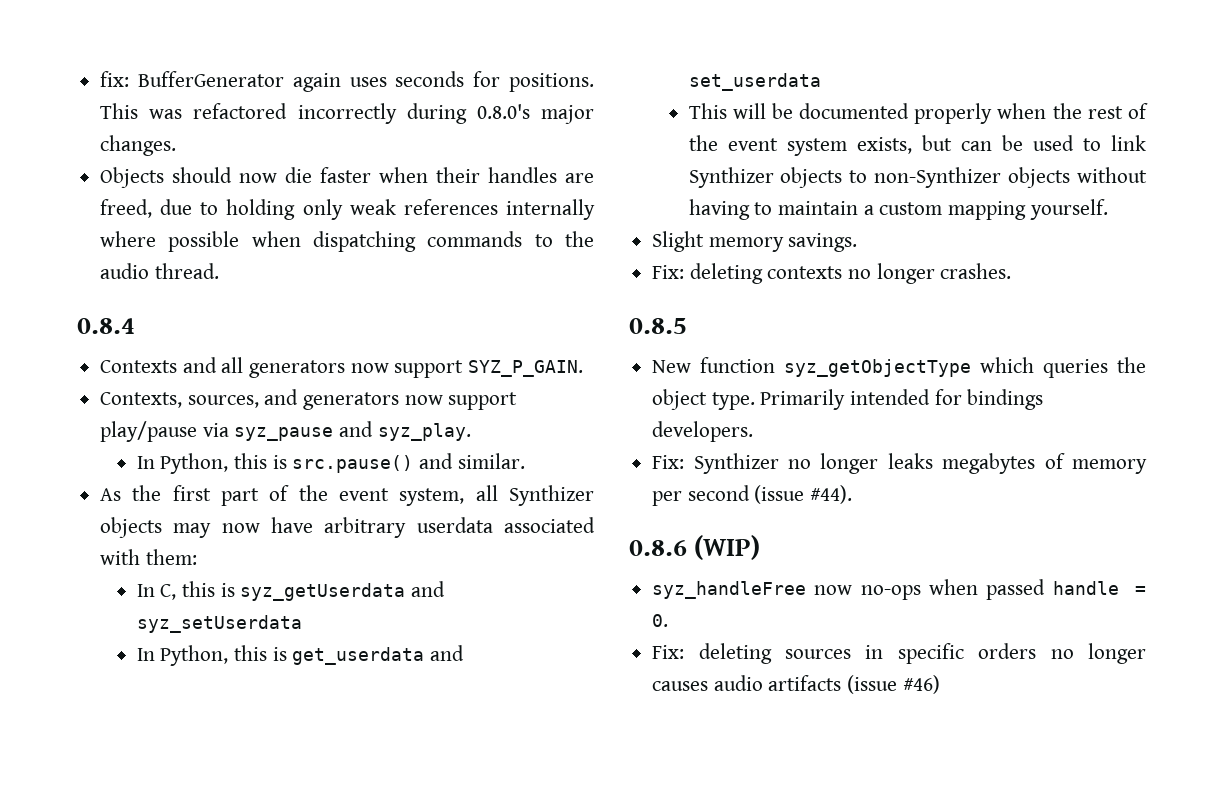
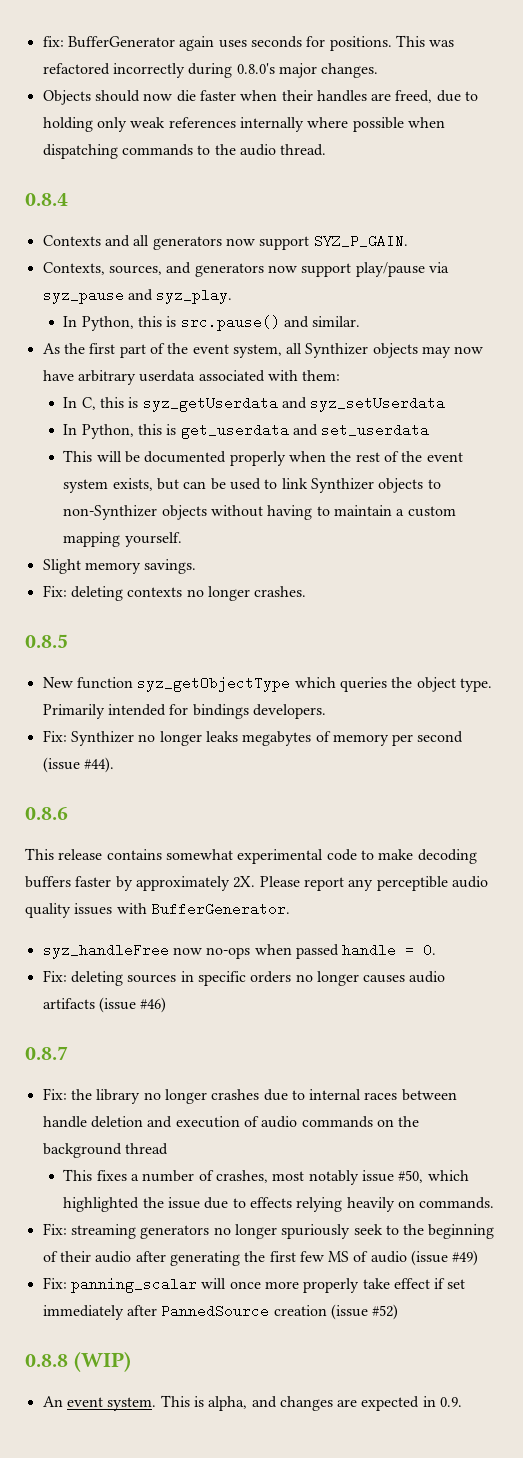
[694,535,761,560] (WIP) -> [25,848,477,864] [25,876,488,891] [25,902,290,918] // This release contains somewhat experimental code to make decoding buffers faster by approximately 2X. Please report any perceptible audio quality issues with BufferGenerator.
(940, 684) none -> [25,1046,68,1060] [42,1088,457,1104] [42,1116,420,1128] [42,1143,168,1158] [63,1169,469,1185] [63,1197,495,1212] [42,1223,495,1239] [42,1250,479,1266] [42,1277,466,1293] [42,1304,399,1320] [25,1351,131,1372] [42,1395,463,1411] // 0.8.7 // Fix: the library no longer crashes due to internal races between handle deletion and execution of audio commands on the background thread // This fixes a number of crashes, most notably issue #50, which highlighted the issue due to effects relying heavily on commands. // Fix: streaming generators no longer spuriously seek to the beginning of their audio after generating the first few MS of audio (issue #49) // Fix: panning_scalar will once more properly take effect if set immediately after PannedSource creation (issue #52) // 0.8.8 (WIP) // An event system. This is alpha, and changes are expected in 0.9.

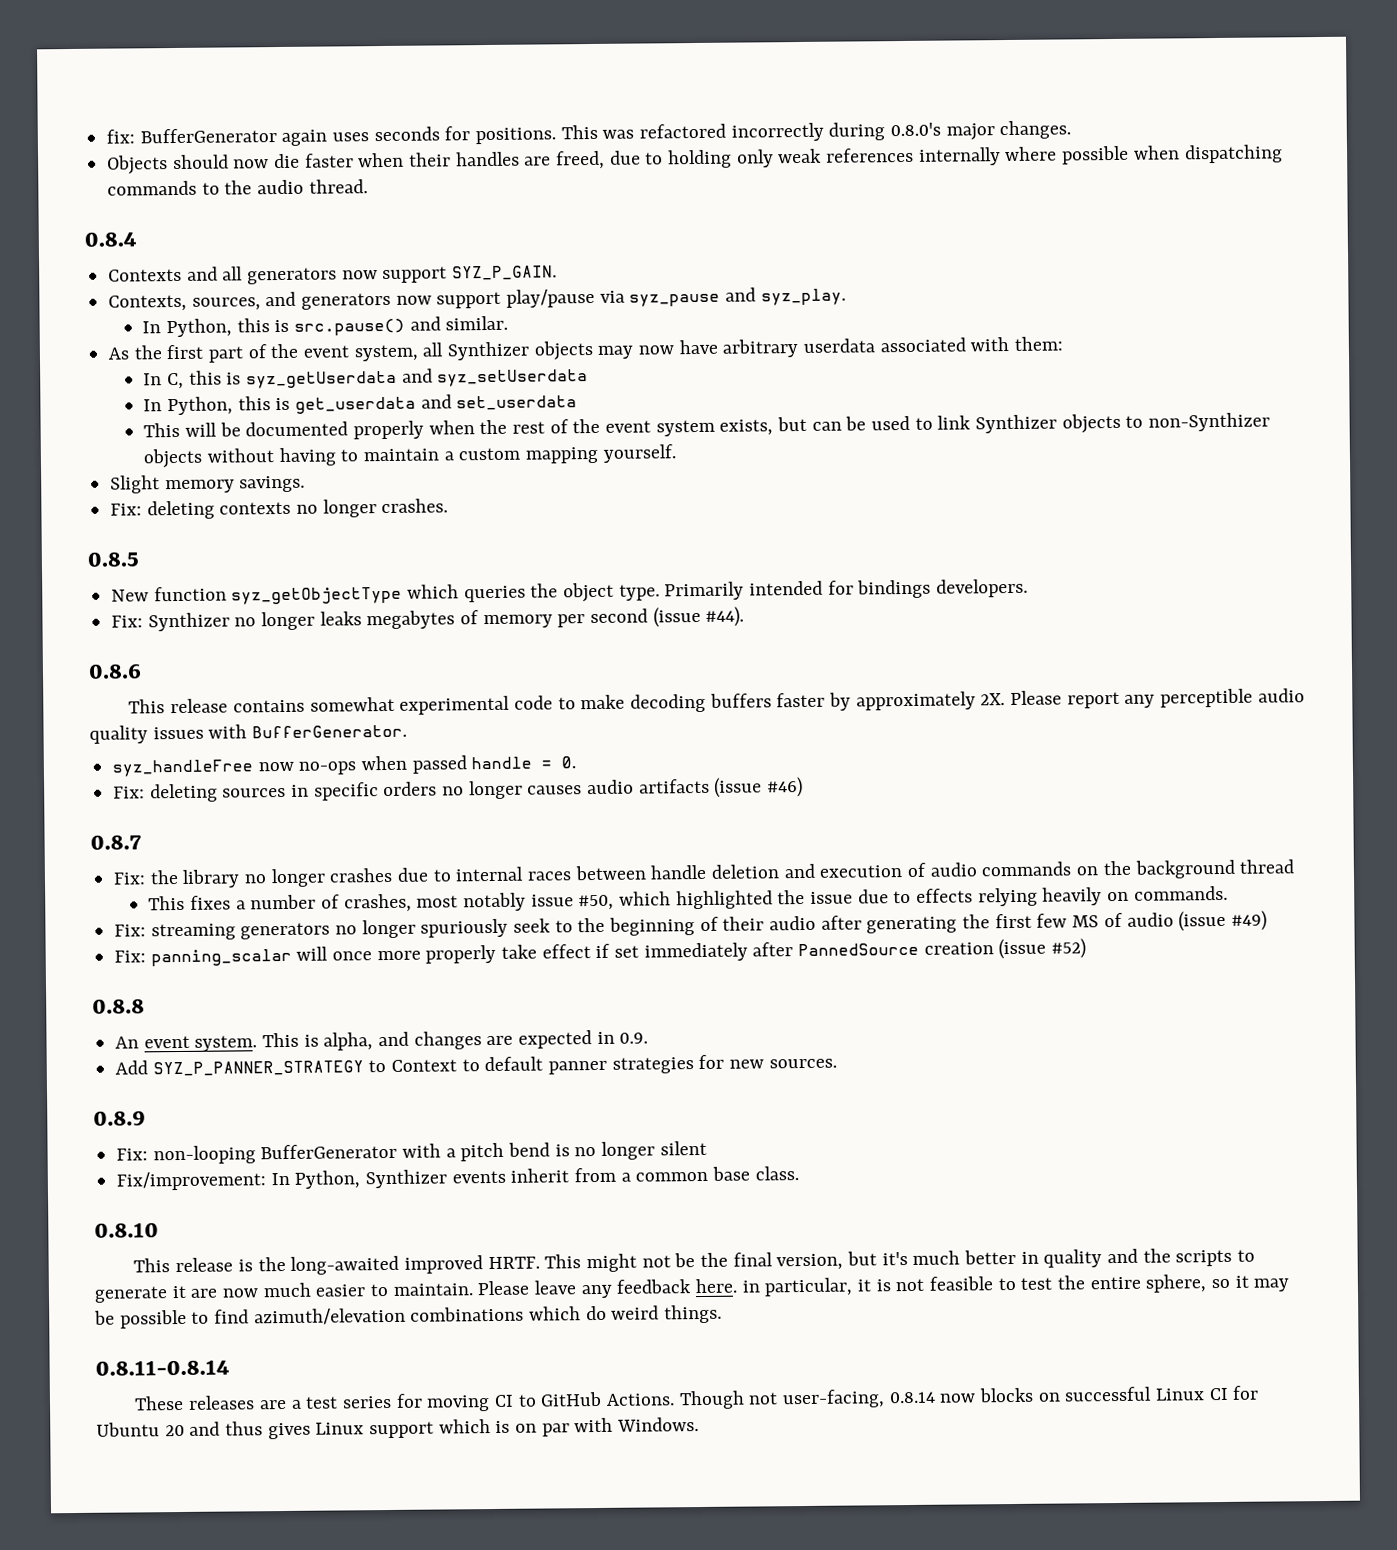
[73,1351,131,1372] (WIP) -> (145, 1006) none
(463, 1402) none -> [115,1054,837,1077] [93,1110,146,1126] [116,1140,707,1165] [116,1166,799,1191] [94,1222,159,1238] [133,1248,1255,1275] [94,1274,1290,1303] [94,1304,723,1329] [95,1359,230,1376] [134,1385,1260,1412] [96,1417,700,1440] // Add SYZ_P_PANNER_STRATEGY to Context to default panner strategies for new sources. // 0.8.9 // Fix: non-looping BufferGenerator with a pitch bend is no longer silent // Fix/improvement: In Python, Synthizer events inherit from a common base class. // 0.8.10 // This release is the long-awaited improved HRTF. This might not be the final version, but it's much better in quality and the scripts to generate it are now much easier to maintain. Please leave any feedback here. in particular, it is not feasible to test the entire sphere, so it may be possible to find azimuth/elevation combinations which do weird things. // 0.8.11-0.8.14 // These releases are a test series for moving CI to GitHub Actions. Though not user-facing, 0.8.14 now blocks on successful Linux CI for Ubuntu 20 and thus gives Linux support which is on par with Windows.

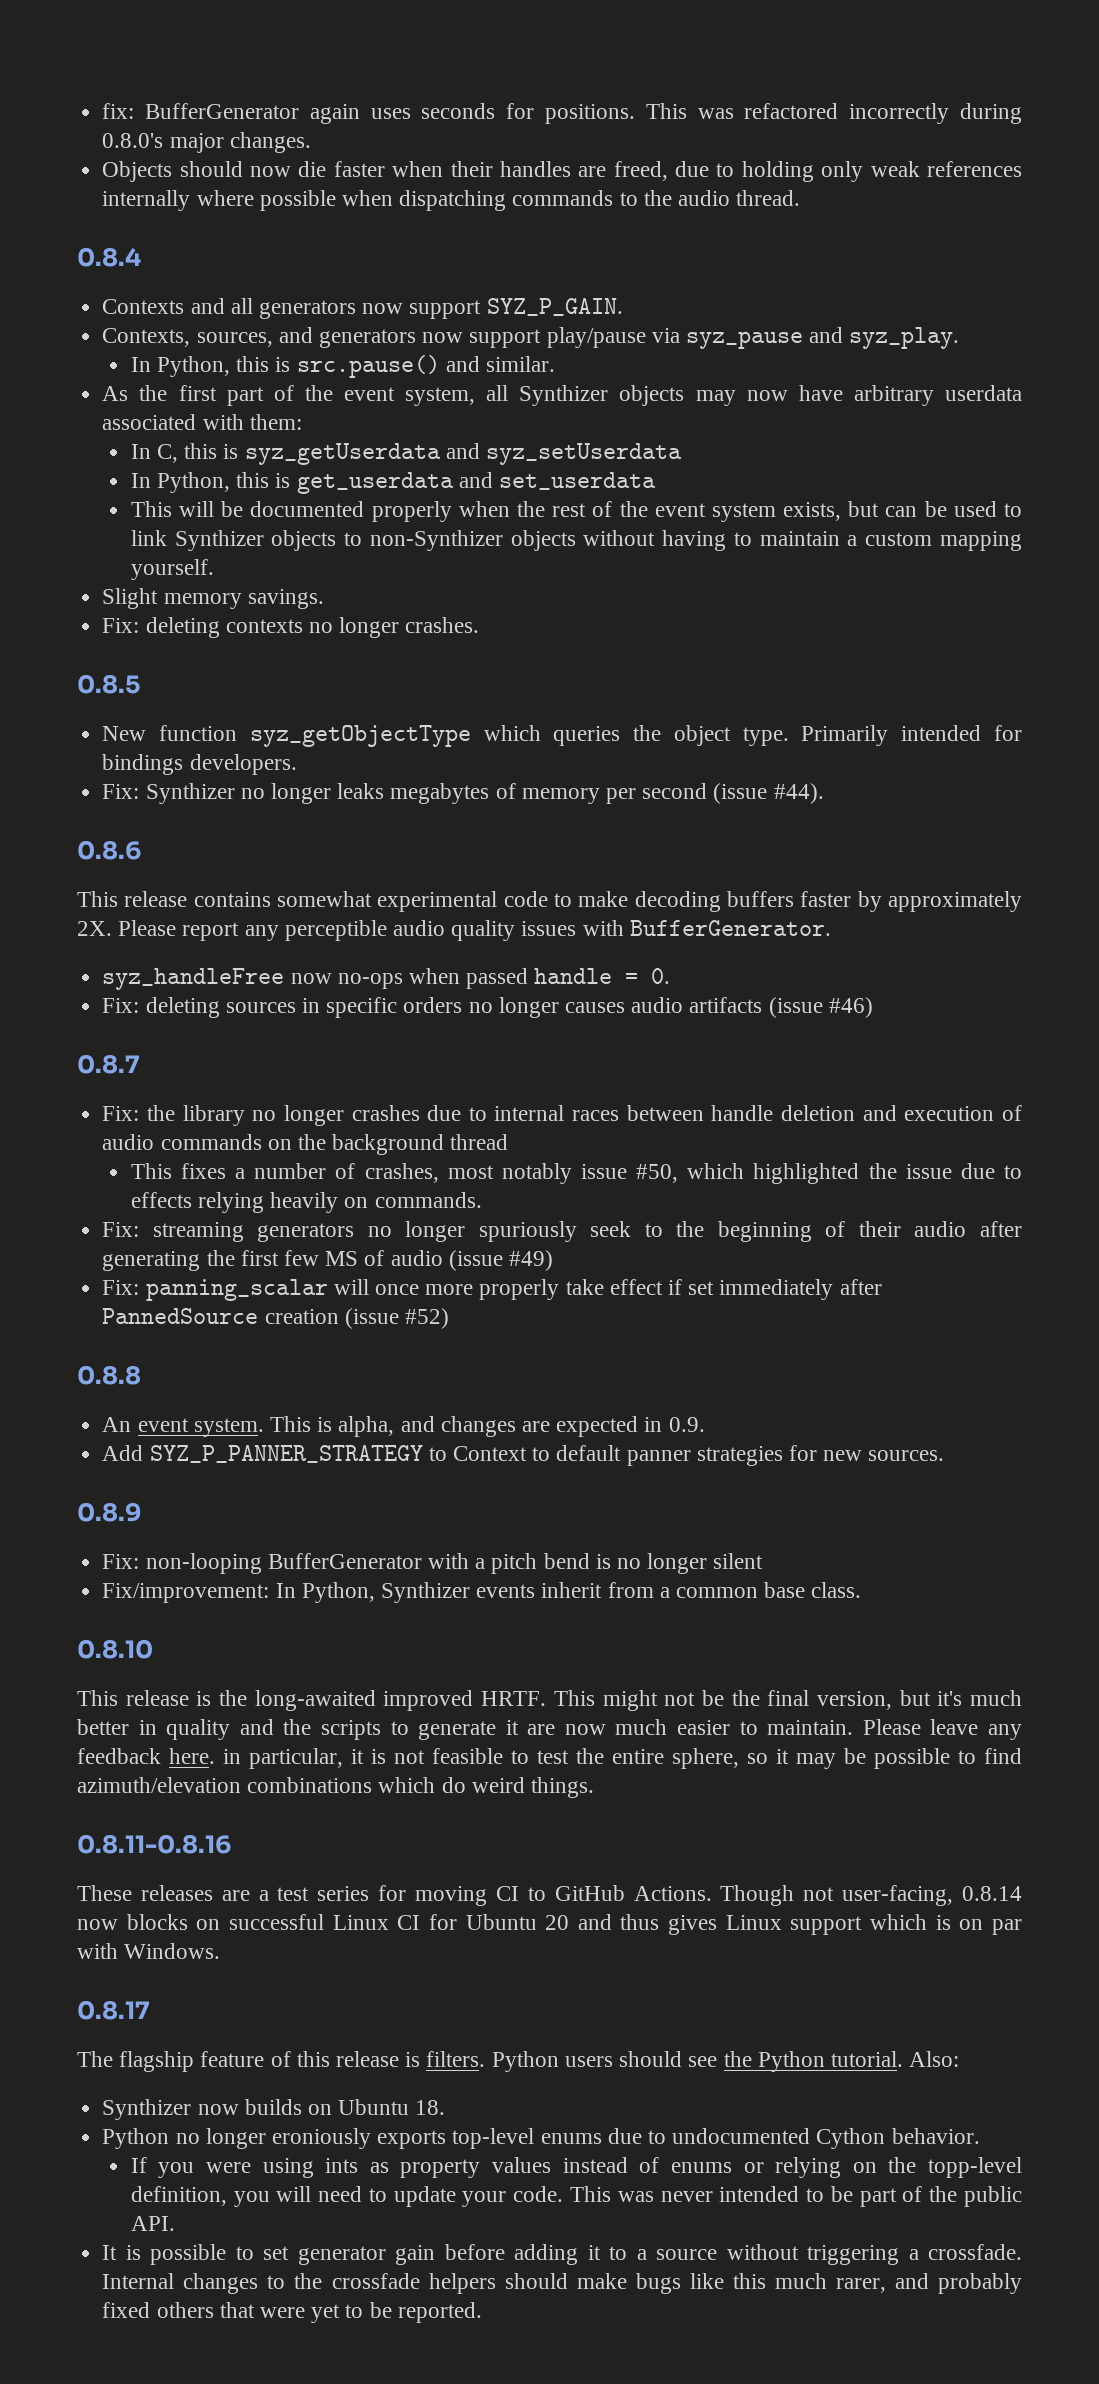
[95,1359,230,1376] 0.8.11-0.8.14 -> [77,1834,231,1854] 0.8.11-0.8.16
(700, 1424) none -> [77,2000,150,2020] [77,2051,960,2072] [102,2099,446,2120] [102,2128,980,2149] [130,2157,1023,2178] [130,2186,1022,2207] [130,2216,175,2231] [102,2244,1023,2265] [102,2273,1022,2294] [102,2302,482,2323] // 0.8.17 // The flagship feature of this release is filters. Python users should see the Python tutorial. Also: // Synthizer now builds on Ubuntu 18. // Python no longer eroniously exports top-level enums due to undocumented Cython behavior. // If you were using ints as property values instead of enums or relying on the topp-level definition, you will need to update your code. This was never intended to be part of the public API. // It is possible to set generator gain before adding it to a source without triggering a crossfade. Internal changes to the crossfade helpers should make bugs like this much rarer, and probably fixed others that were yet to be reported.

